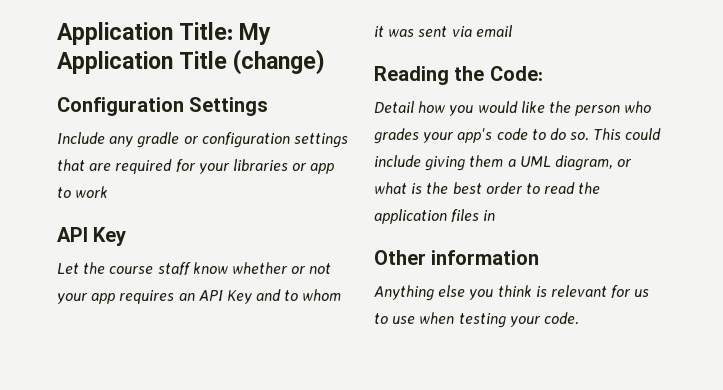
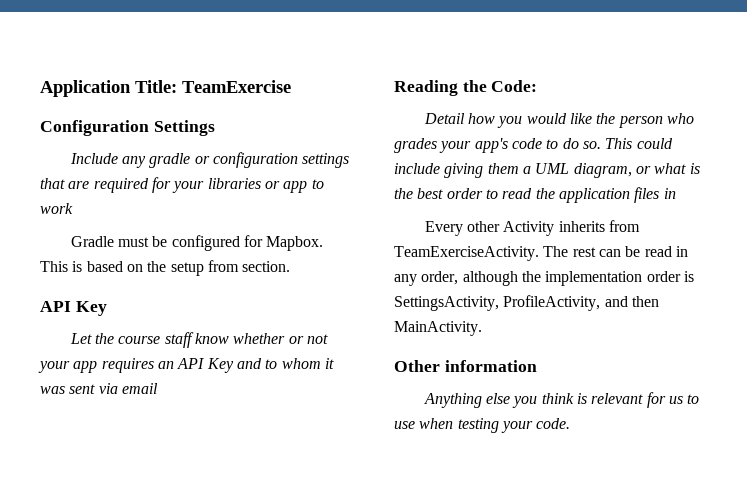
[239,23,272,45] [57,49,326,75] My Application Title (change) -> [182,80,291,93] TeamExercise
(109, 192) none -> [70,235,324,251] [40,260,291,276] // Gradle must be configured for Mapbox. This is based on the setup from section.
(496, 215) none -> [424,220,640,236] [394,246,688,261] [394,271,694,286] [394,295,659,311] [394,321,482,336] // Every other Activity inherits from TeamExerciseActivity. The rest can be read in any order, although the implementation order is SettingsActivity, ProfileActivity, and then MainActivity.

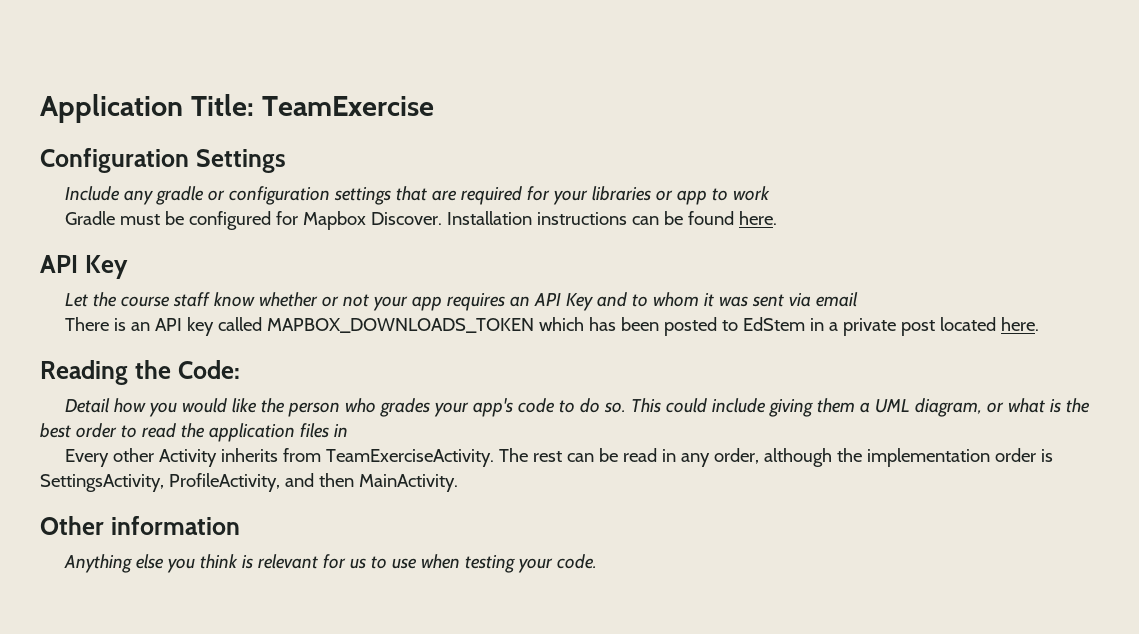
[266,236,324,251] [40,260,291,276] Mapbox. This is based on the setup from section. -> [302,211,777,230] Mapbox Discover. Installation instructions can be found here.
(158, 388) none -> [64,317,1039,336] // There is an API key called MAPBOX_DOWNLOADS_TOKEN which has been posted to EdStem in a private post located here.

